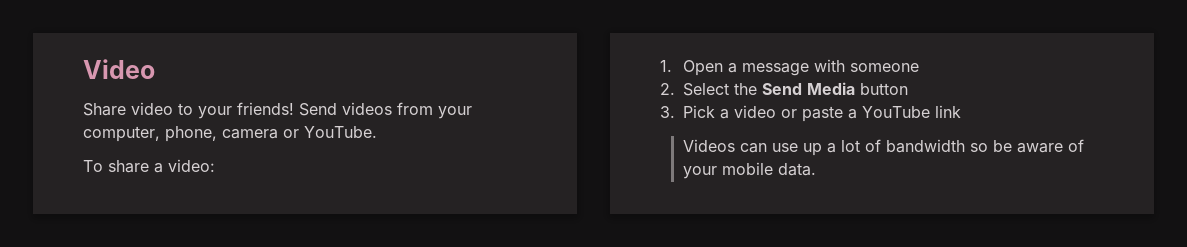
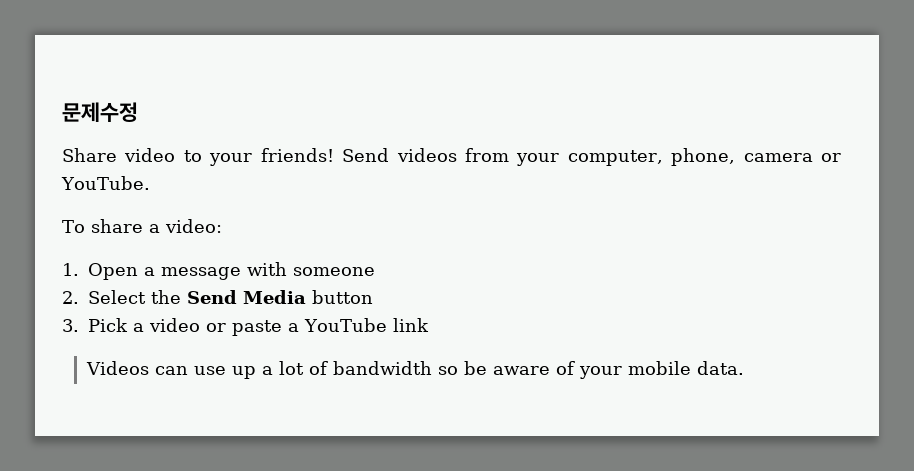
[83,59,155,79] Video -> [62,102,138,122] 문제수정

